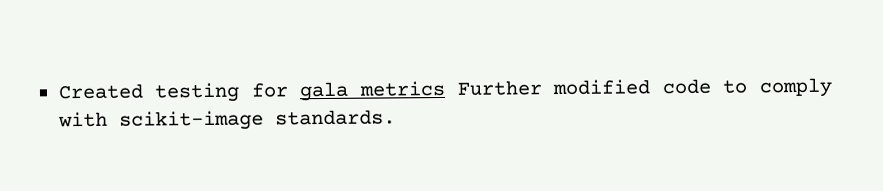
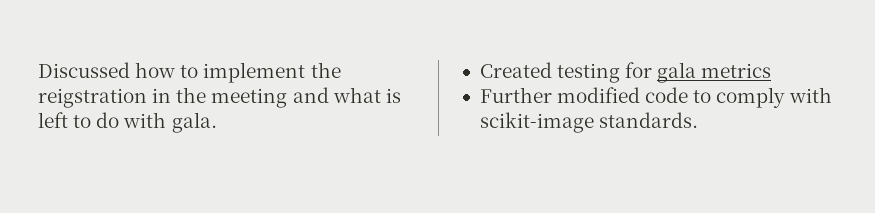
(57, 91) none -> [38,62,341,83] [38,87,401,108] [38,112,217,133] Discussed how to implement the reigstration in the meeting and what is left to do with gala. //
(446, 88) none -> (772, 70) //

